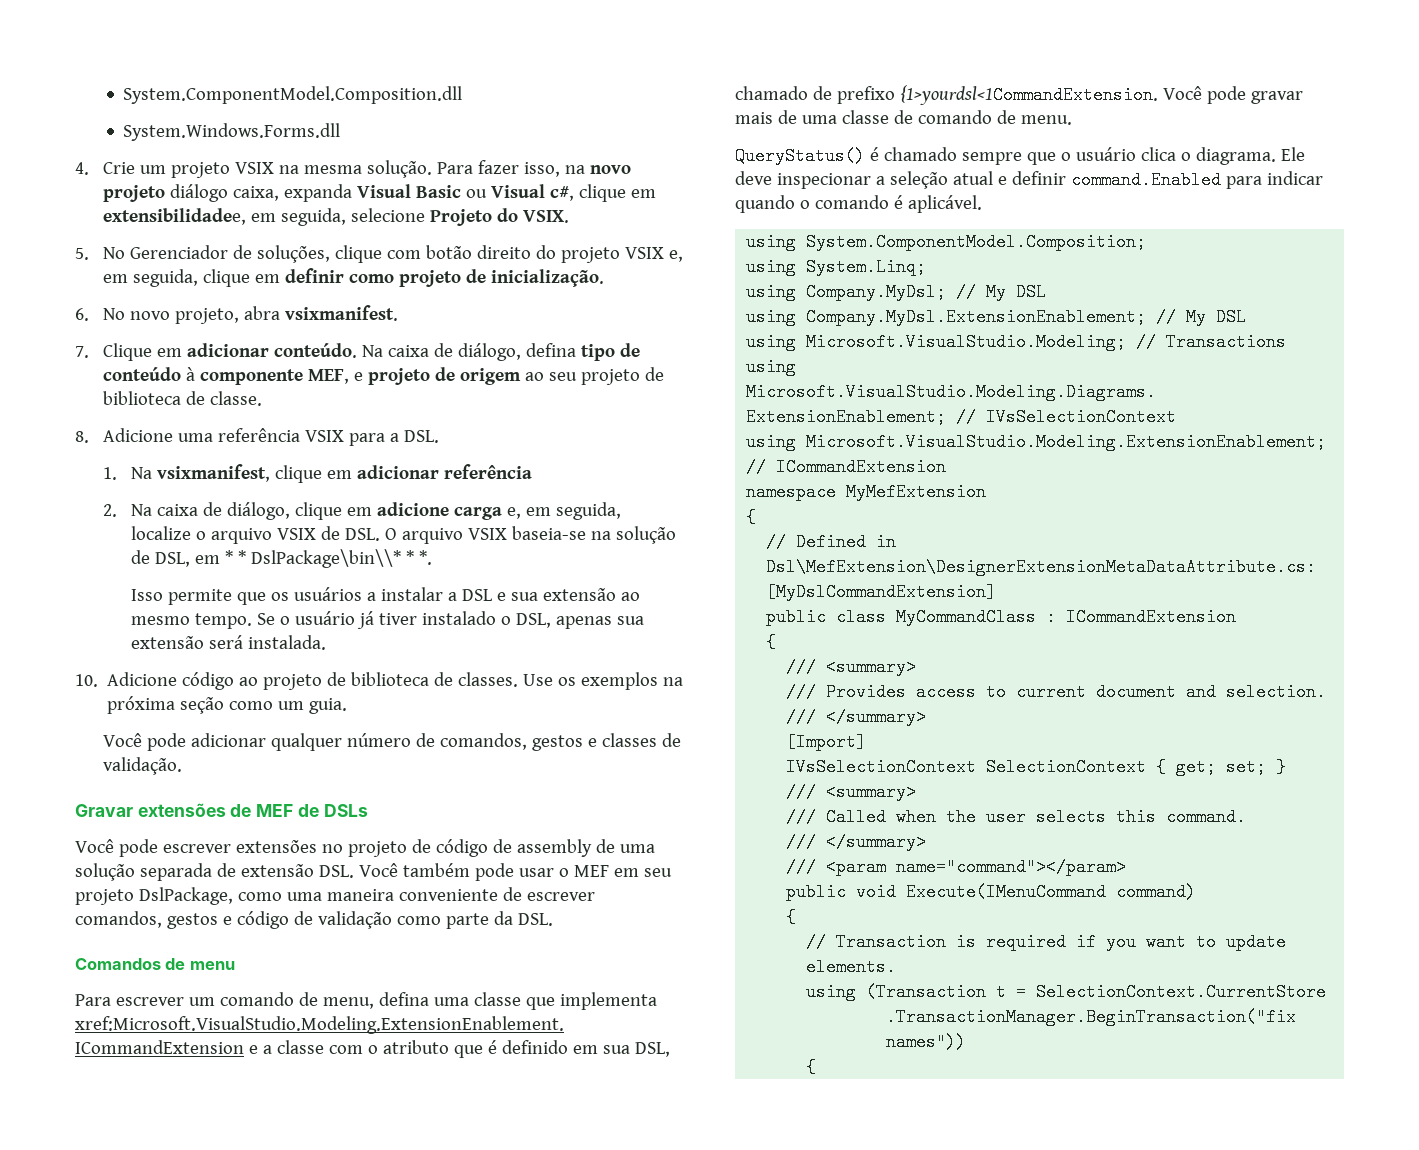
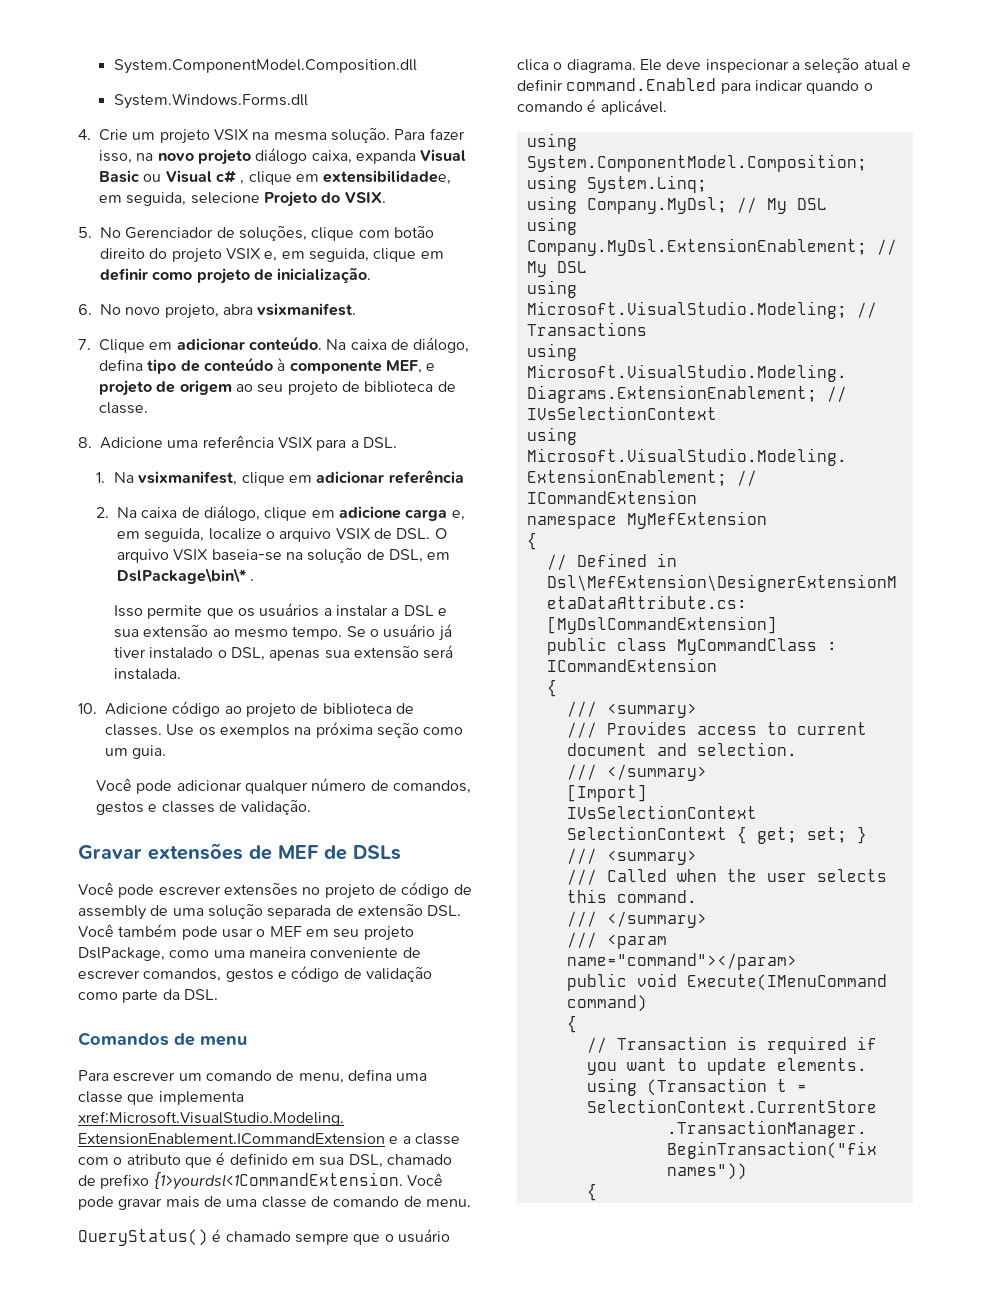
[550,186,575,201] c#, -> [215,170,245,185] c# ,
[225,549,433,568] * * DslPackage\bin\\* * *. -> [117,568,255,584] DslPackage\bin\* .

